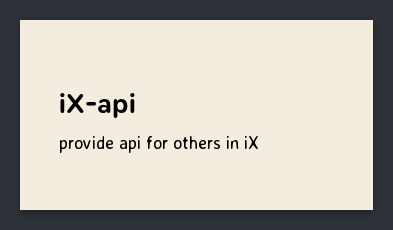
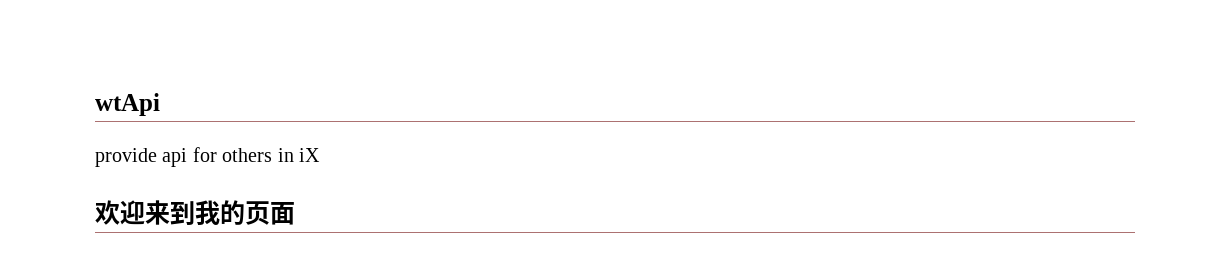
[59,93,136,118] iX-api -> [95,93,160,116] wtApi
(259, 142) none -> [95,200,295,225] // 欢迎来到我的页面

